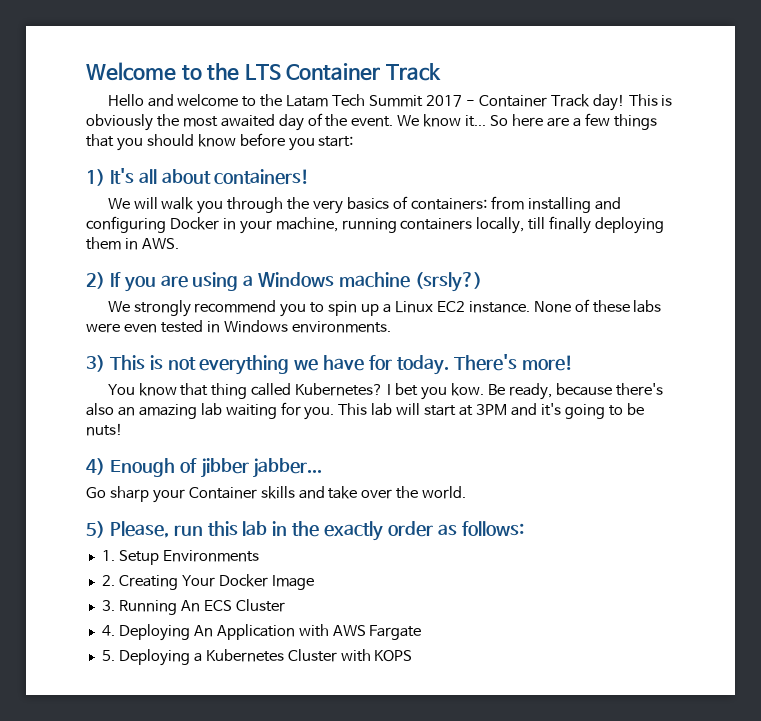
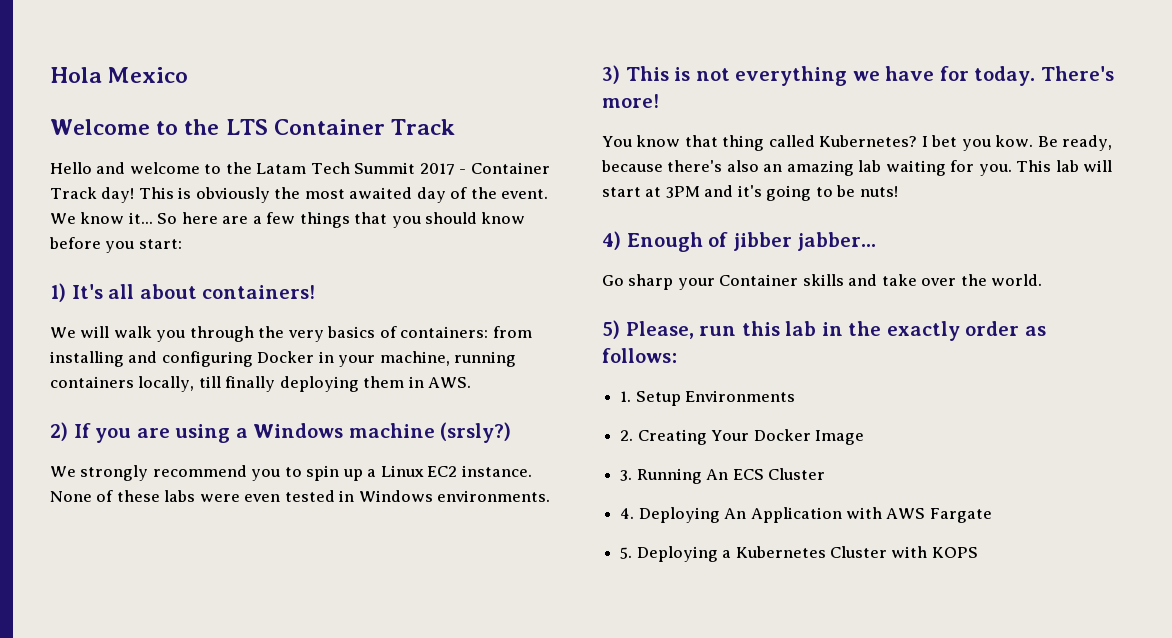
(86, 71) none -> [50,67,189,83] Hola Mexico //

